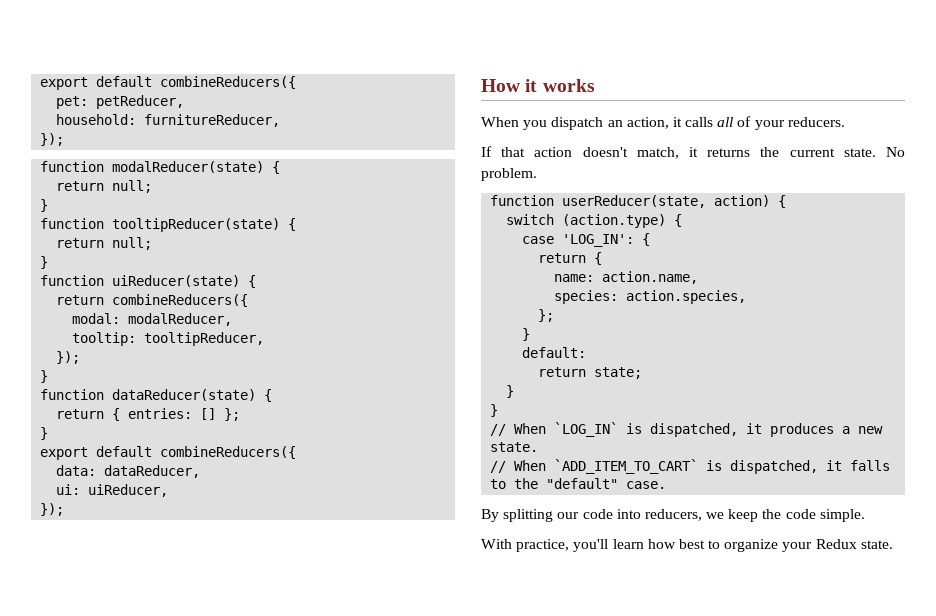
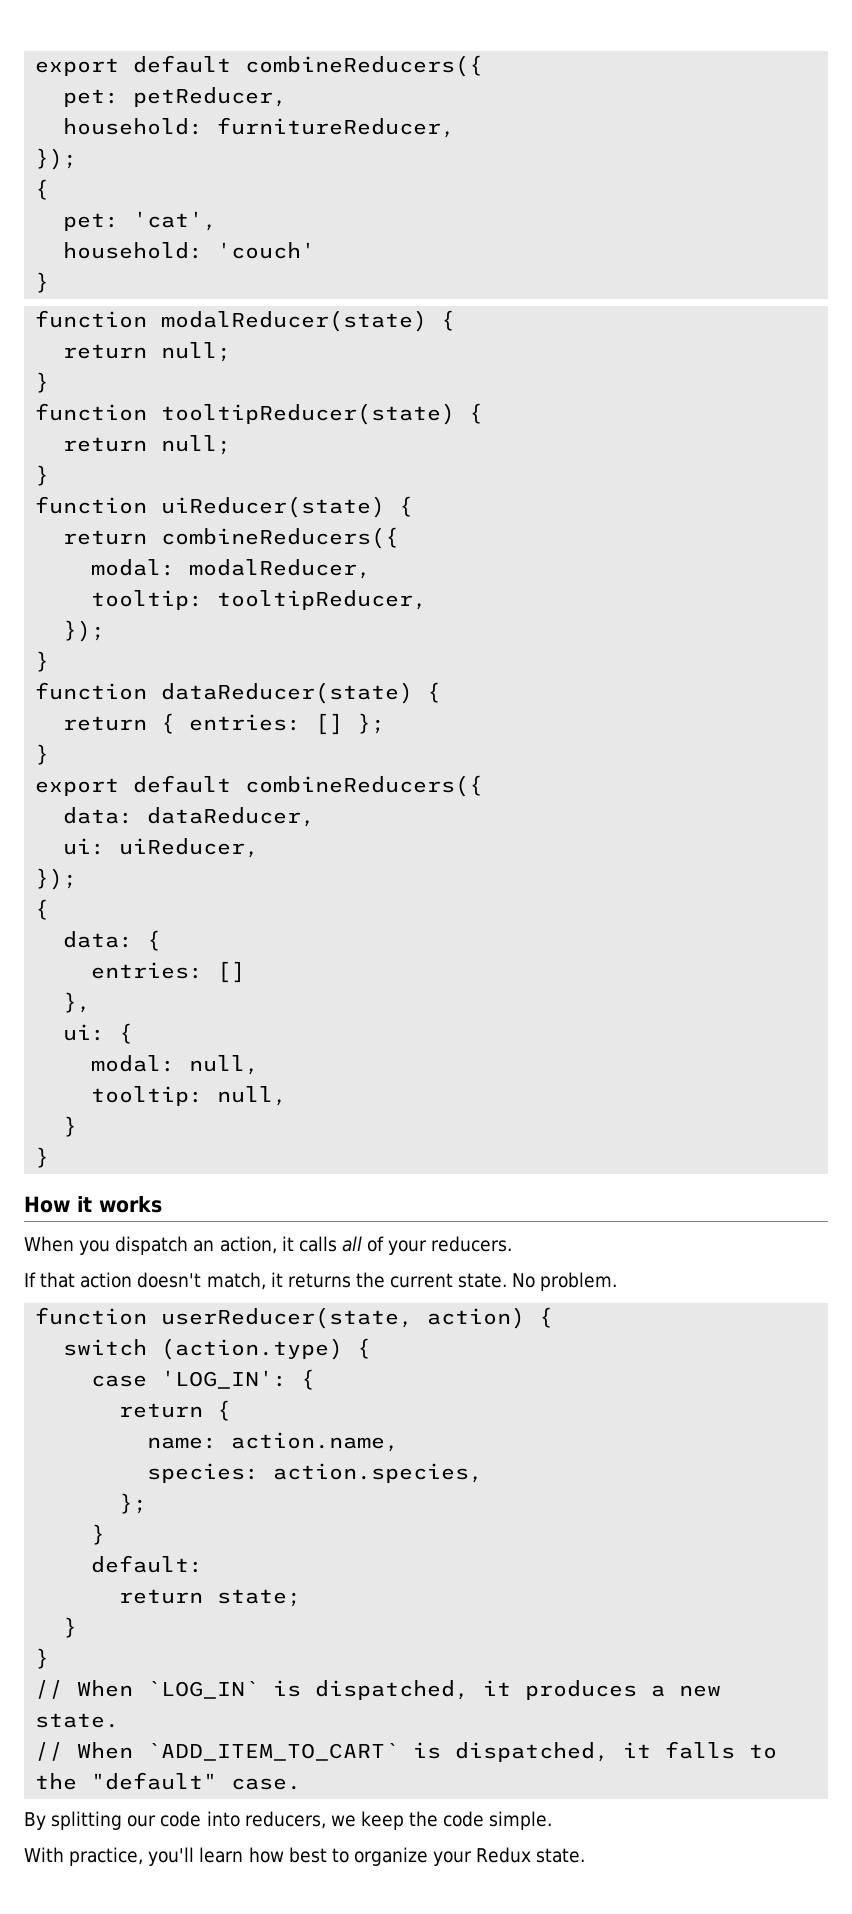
(65, 139) none -> [35,179,50,200] [63,211,218,231] [63,242,316,259] [35,272,50,293] // { // pet: 'cat', // household: 'couch' // }
(65, 509) none -> [35,899,50,920] [63,930,162,951] [91,961,246,983] [63,992,92,1013] [63,1023,134,1044] [91,1055,260,1075] [91,1086,288,1106] [63,1116,78,1137] [35,1147,50,1168] // { // data: { // entries: [] // }, // ui: { // modal: null, // tooltip: null, // } // }

